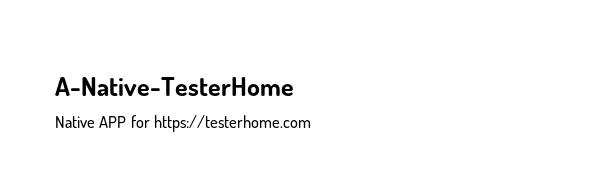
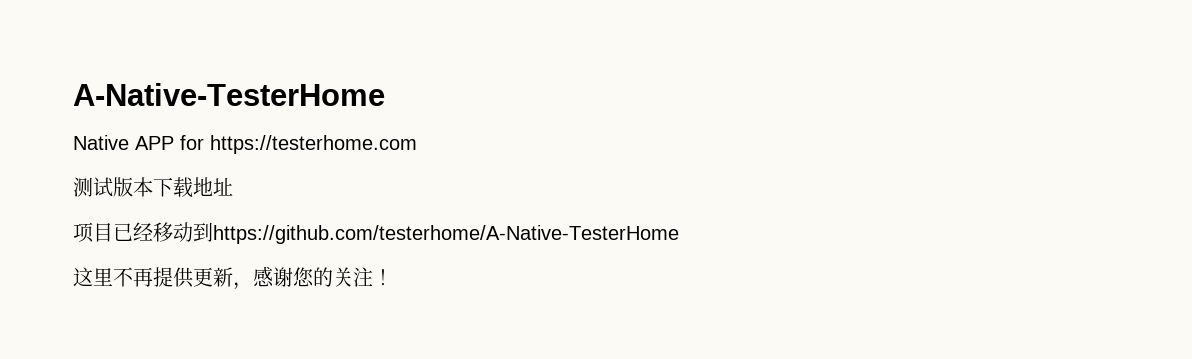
(312, 123) none -> [73,177,233,198] [73,222,679,244] [73,266,393,290] // 测试版本下载地址 // 项目已经移动到https://github.com/testerhome/A-Native-TesterHome // 这里不再提供更新，感谢您的关注！

